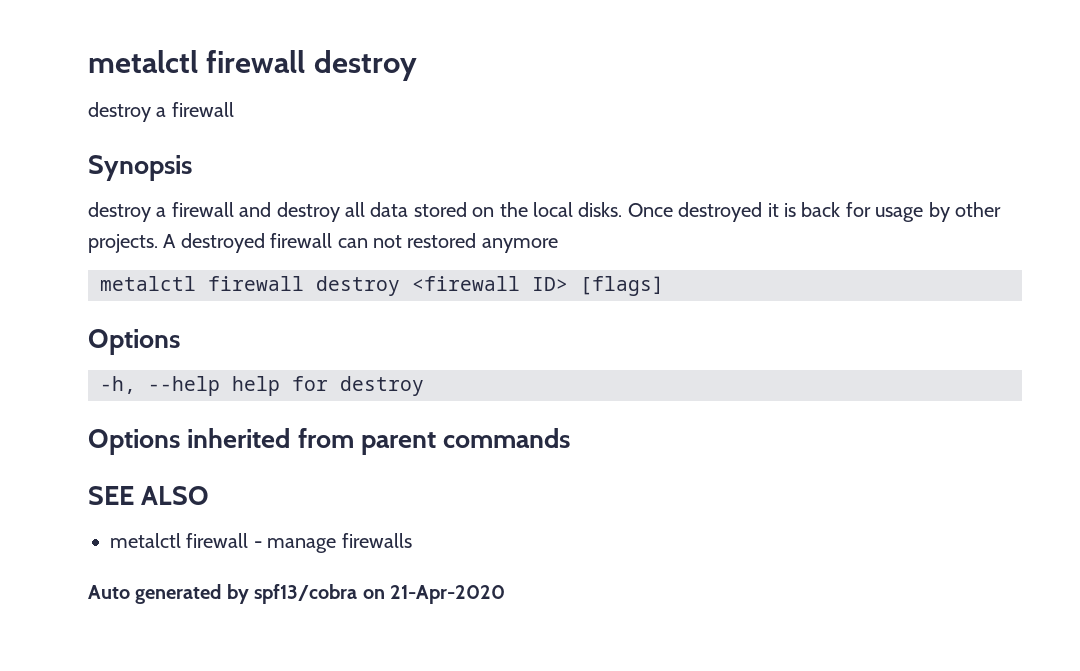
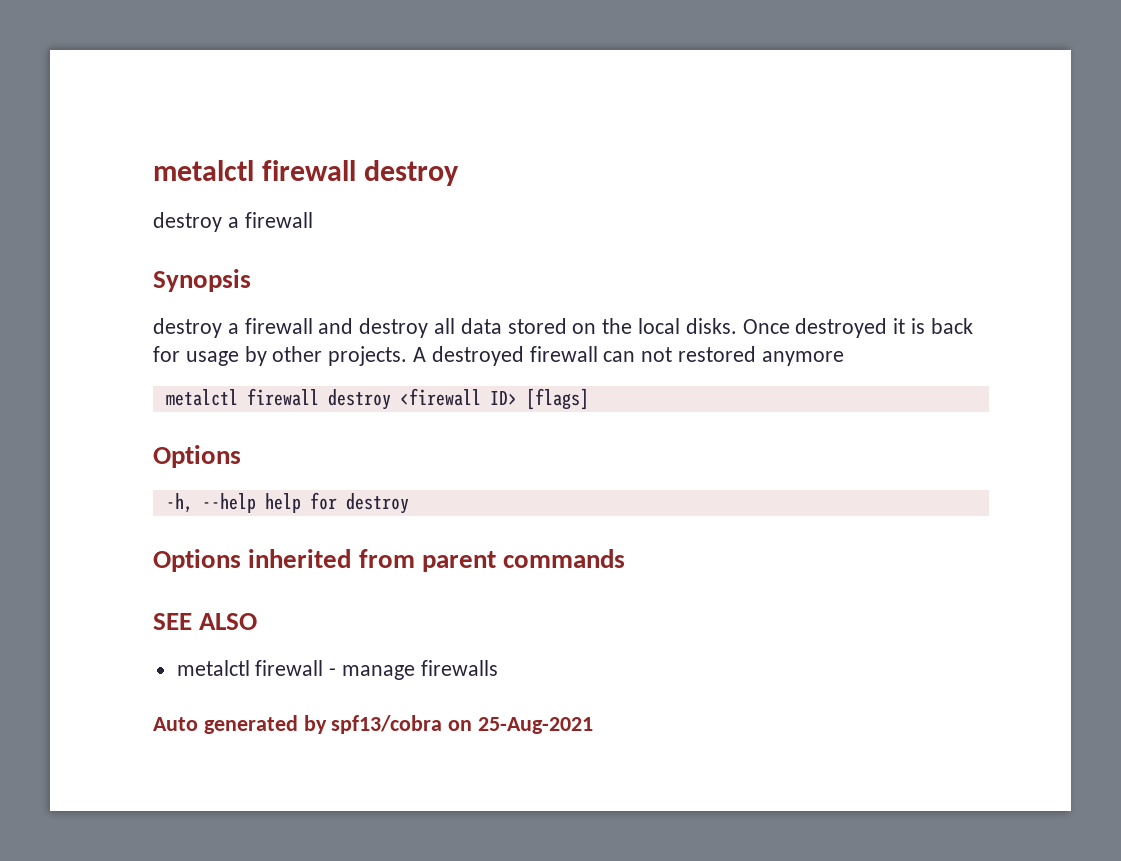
[390,585,505,604] 21-Apr-2020 -> [478,717,594,734] 25-Aug-2021

